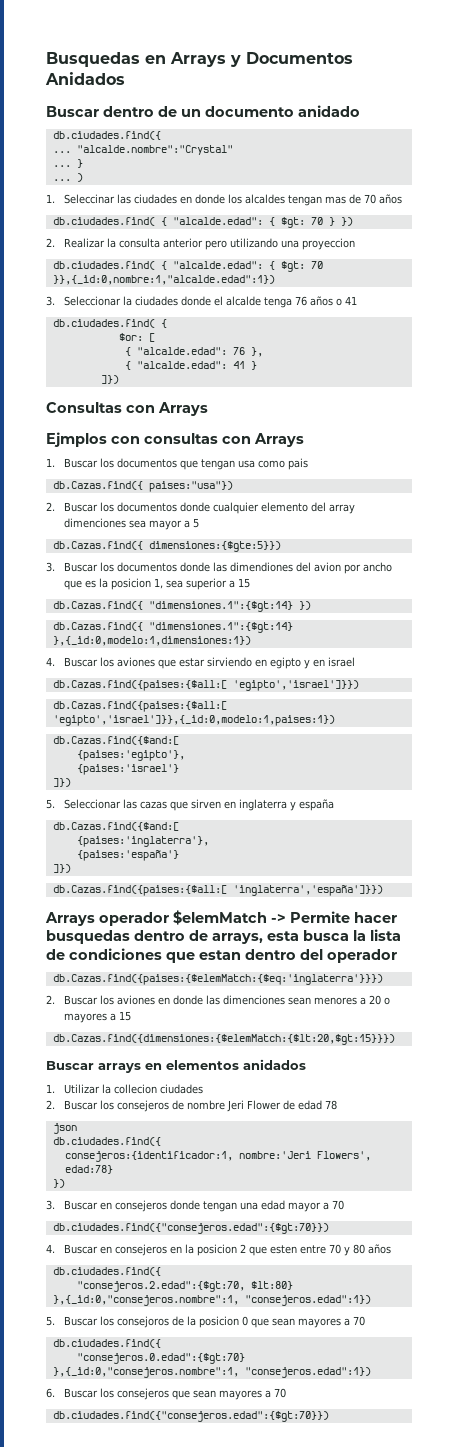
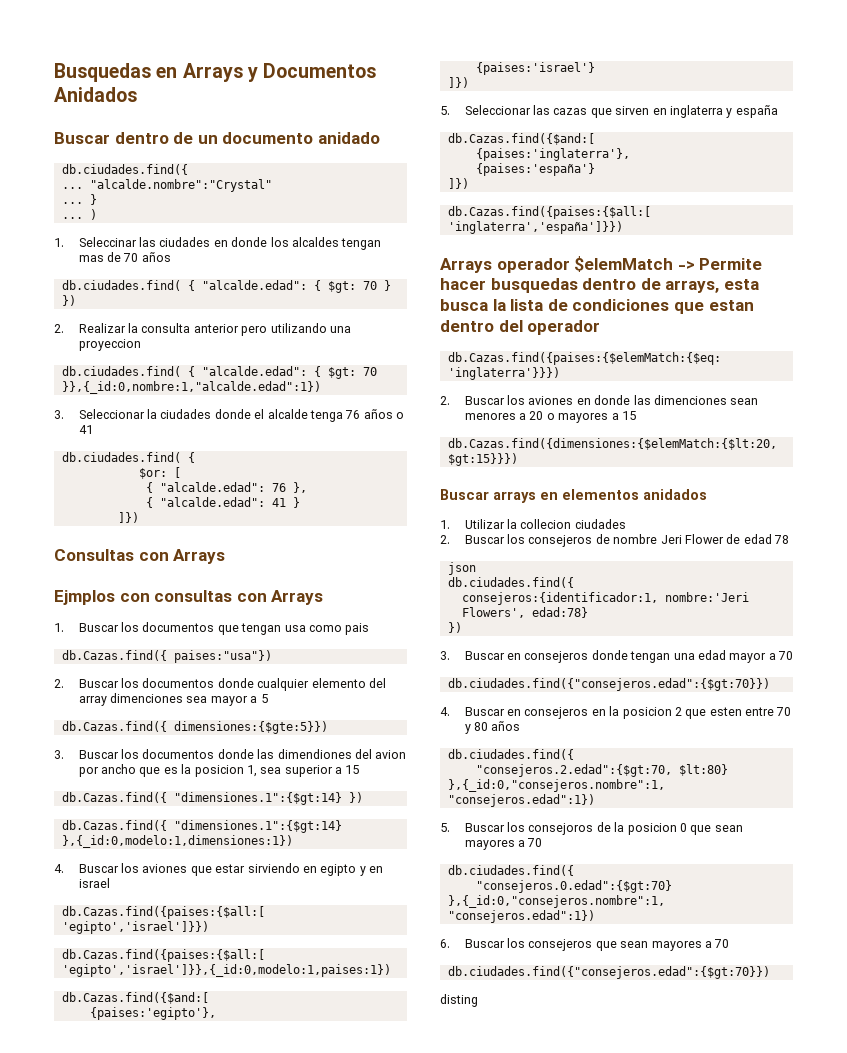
(329, 1416) none -> [440,994,478,1007] // disting

